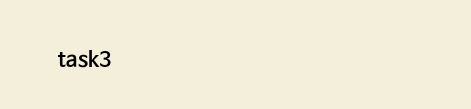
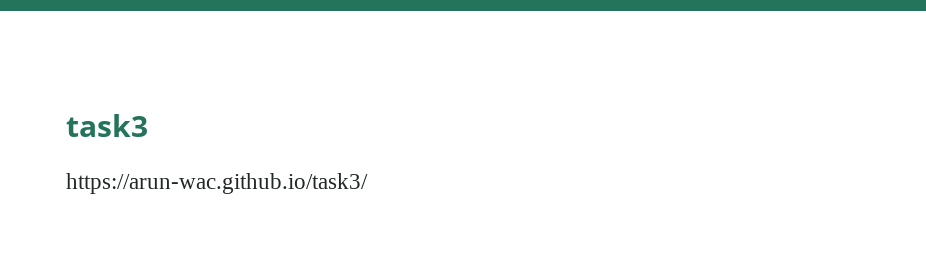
(111, 59) none -> [66,173,368,194] // https://arun-wac.github.io/task3/

